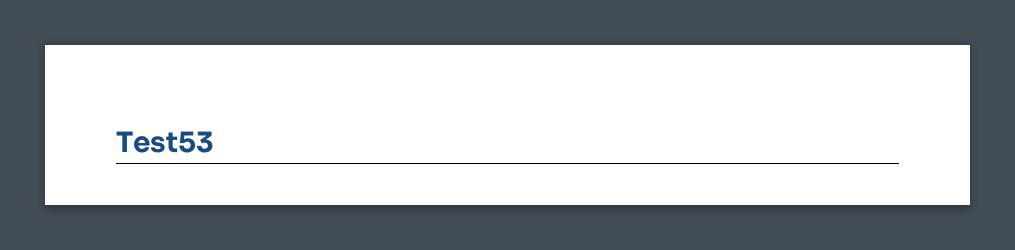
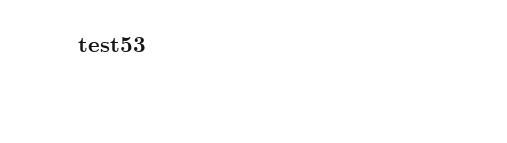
[116,131,214,153] Test53 -> [78,37,146,52] test53

